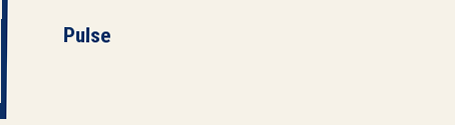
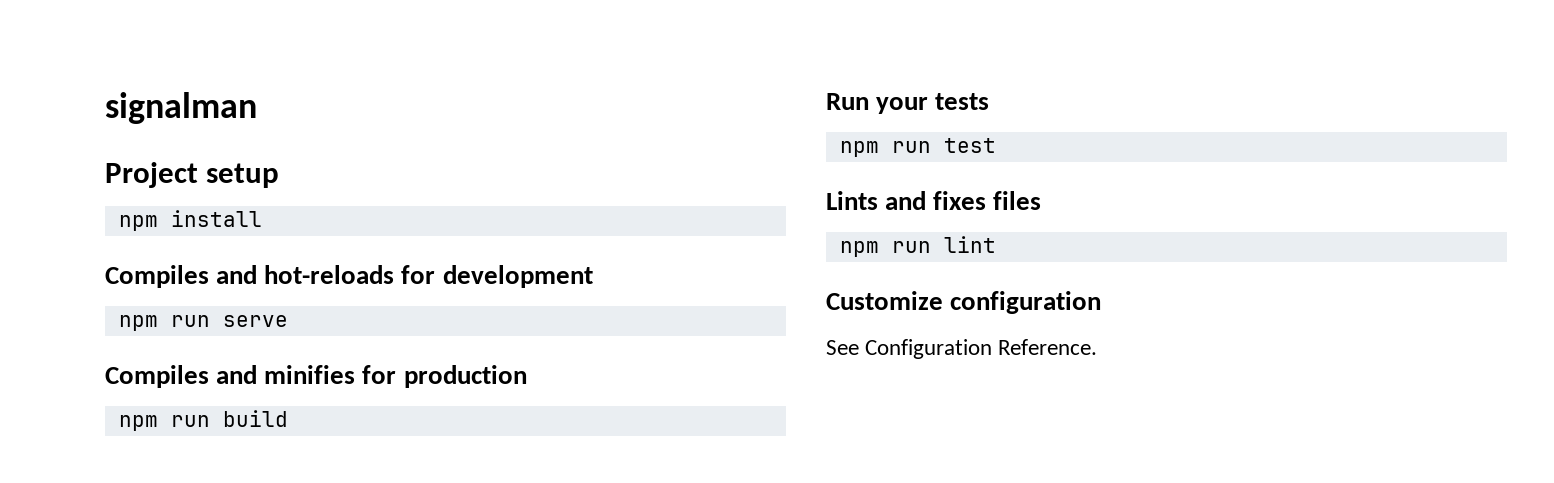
[63,27,112,43] Pulse -> [105,92,257,124] [105,162,280,188] [118,210,262,231] [105,265,593,288] [118,315,288,331] [105,365,527,388] [118,410,288,431] [826,93,990,114] [839,138,996,157] [826,191,1042,210] [839,236,996,257] [826,291,1102,314] [826,339,1098,359] signalman // Project setup // npm install // Compiles and hot-reloads for development // npm run serve // Compiles and minifies for production // npm run build // Run your tests // npm run test // Lints and fixes files // npm run lint // Customize configuration // See Configuration Reference.

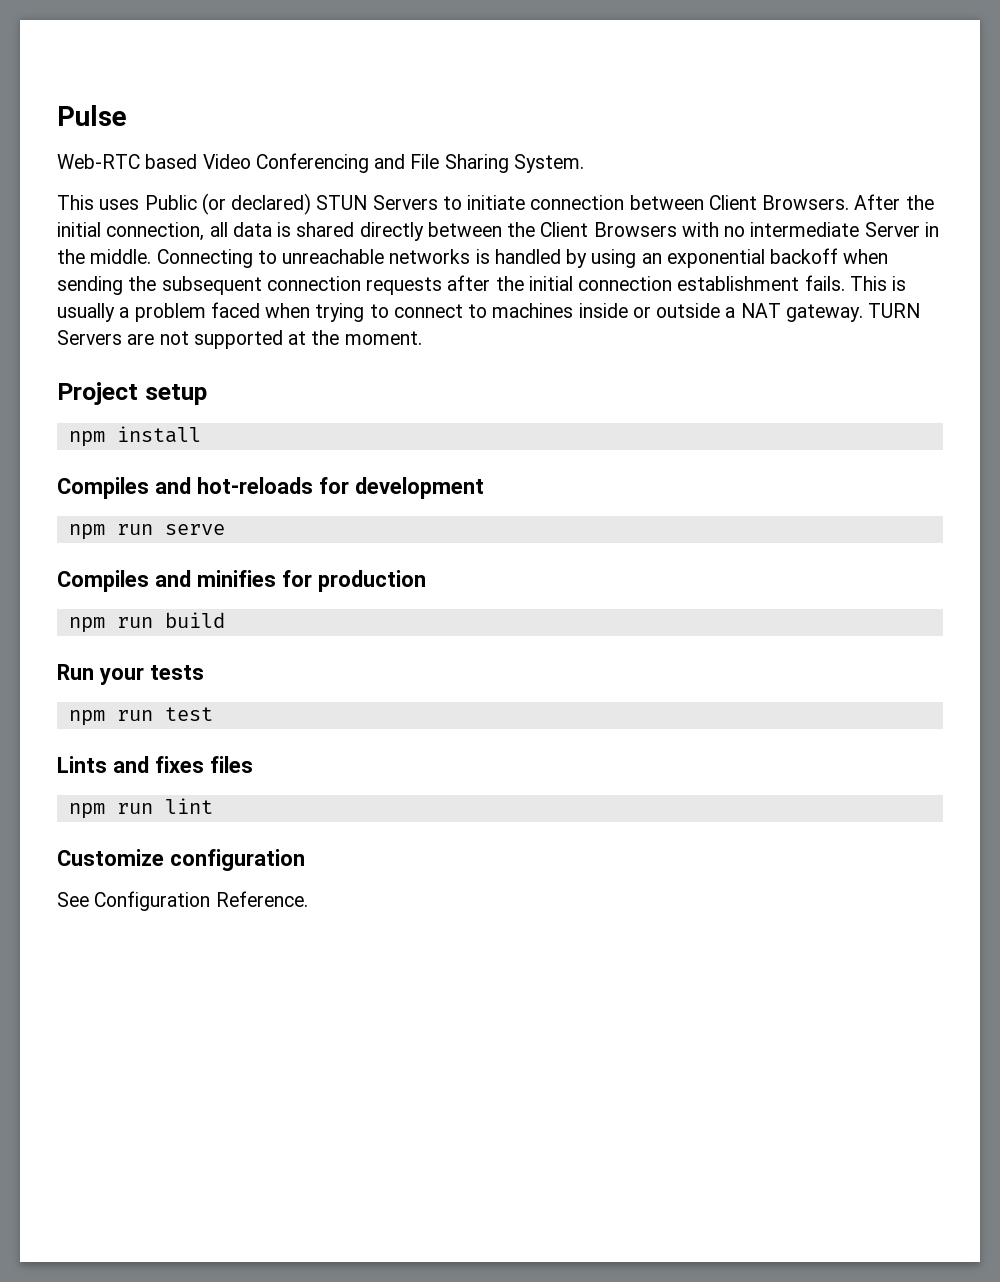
[105,92,257,124] signalman -> [57,105,127,126] [57,153,584,173] [57,193,934,215] [57,222,939,241] [57,248,889,268] [57,275,907,295] [57,302,921,322] [57,330,422,349] Pulse // Web-RTC based Video Conferencing and File Sharing System. // This uses Public (or declared) STUN Servers to initiate connection between Client Browsers. After the initial connection, all data is shared directly between the Client Browsers with no intermediate Server in the middle. Connecting to unreachable networks is handled by using an exponential backoff when sending the subsequent connection requests after the initial connection establishment fails. This is usually a problem faced when trying to connect to machines inside or outside a NAT gateway. TURN Servers are not supported at the moment.

